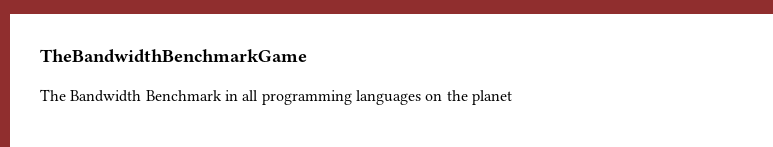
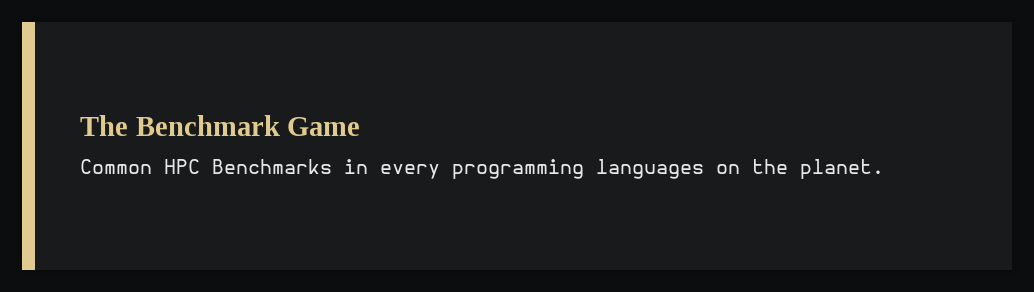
[40,49,307,63] [40,89,259,102] TheBandwidthBenchmarkGame // The Bandwidth Benchmark in all -> [80,115,361,136] [80,159,440,179] The Benchmark Game // Common HPC Benchmarks in every
[471,90,512,105] planet -> [800,159,884,179] planet.

